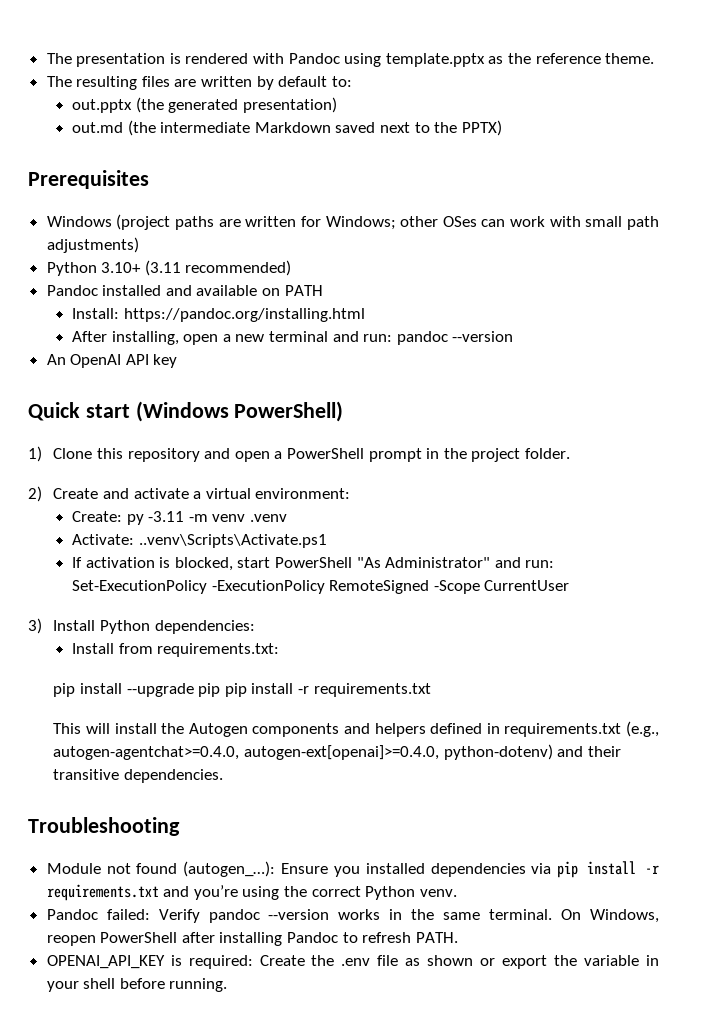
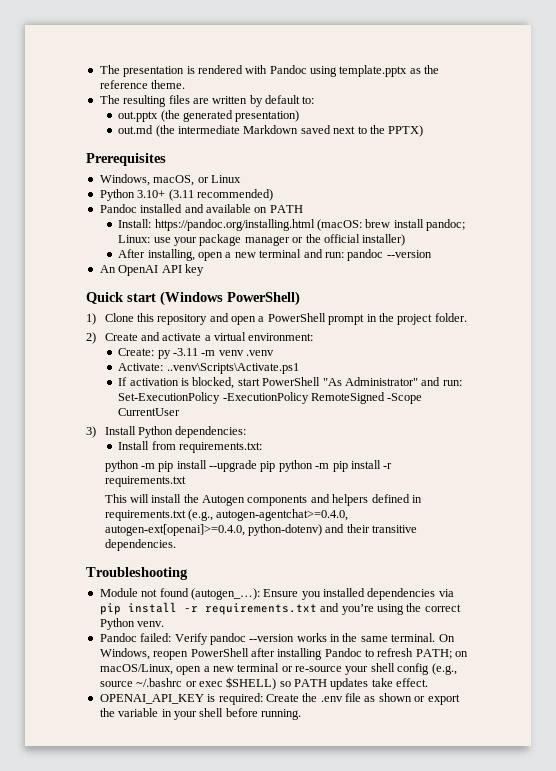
[46,214,659,230] [46,237,139,253] Windows (project paths are written for Windows; other OSes can work with small path adjustments) -> [99,174,241,186] Windows, macOS, or Linux
(365, 315) none -> [317,219,466,231] [118,234,406,246] (macOS: brew install pandoc; Linux: use your package manager or the official installer)
(280, 650) none -> [104,460,155,472] python -m
(221, 690) none -> [278,460,330,472] python -m
[415,932,458,943] PATH. -> [415,649,469,659] [99,663,457,675] [99,677,429,690] PATH; on macOS/Linux, open a new terminal or re-source your shell config (e.g., source ~/.bashrc or exec $SHELL) so PATH updates take effect.

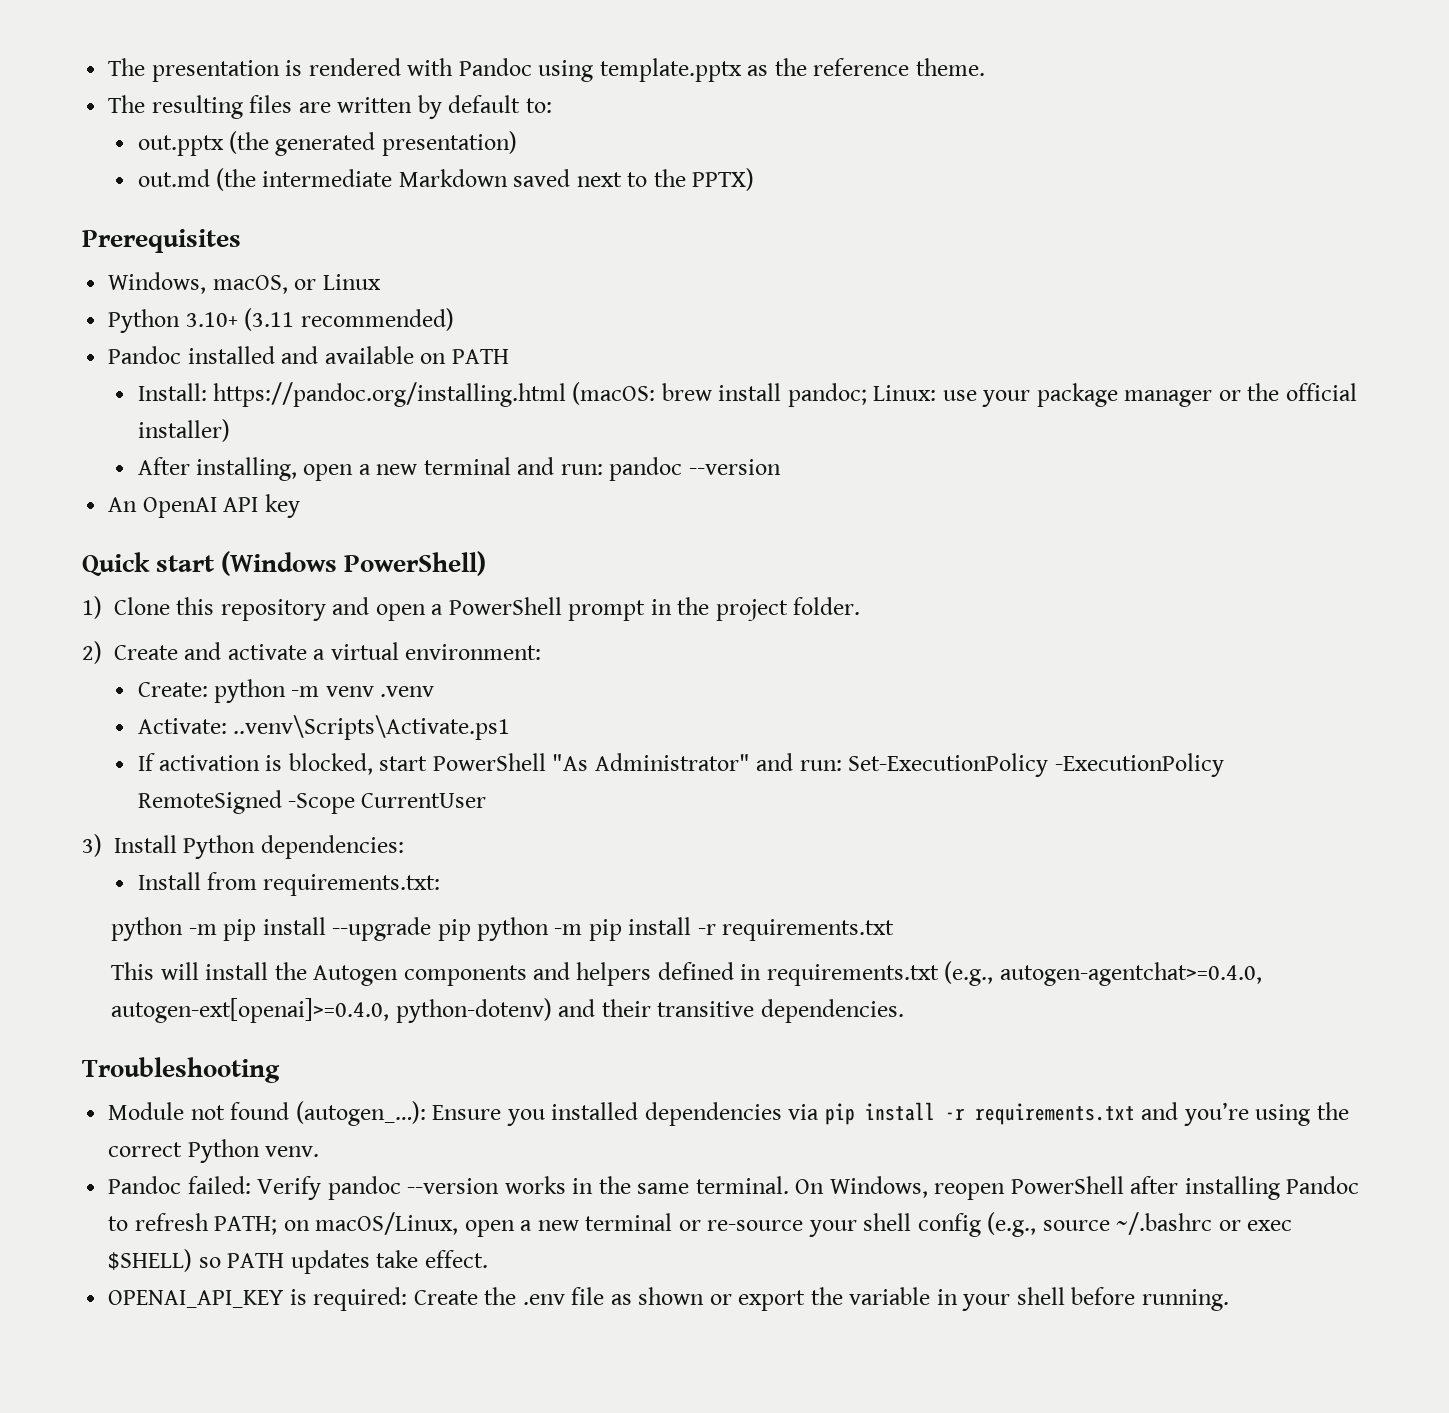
[157,348,199,359] py -3.11 -> [213,679,286,703] python

